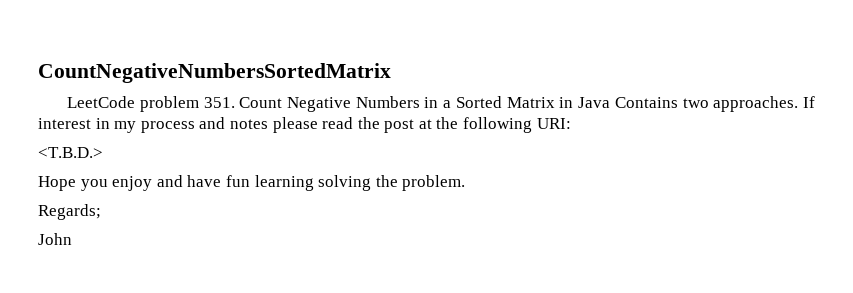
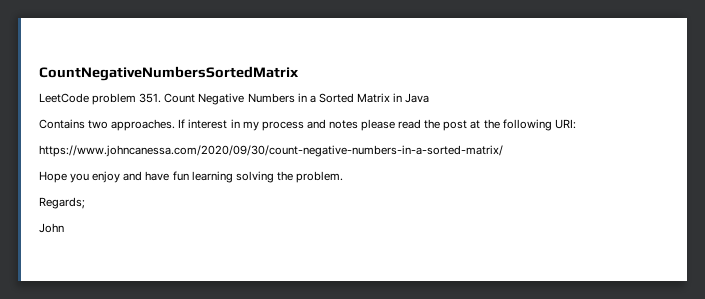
(611, 102) none -> (430, 98) //
[38,147,103,158] <T.B.D.> -> [39,145,503,157] https://www.johncanessa.com/2020/09/30/count-negative-numbers-in-a-sorted-matrix/

